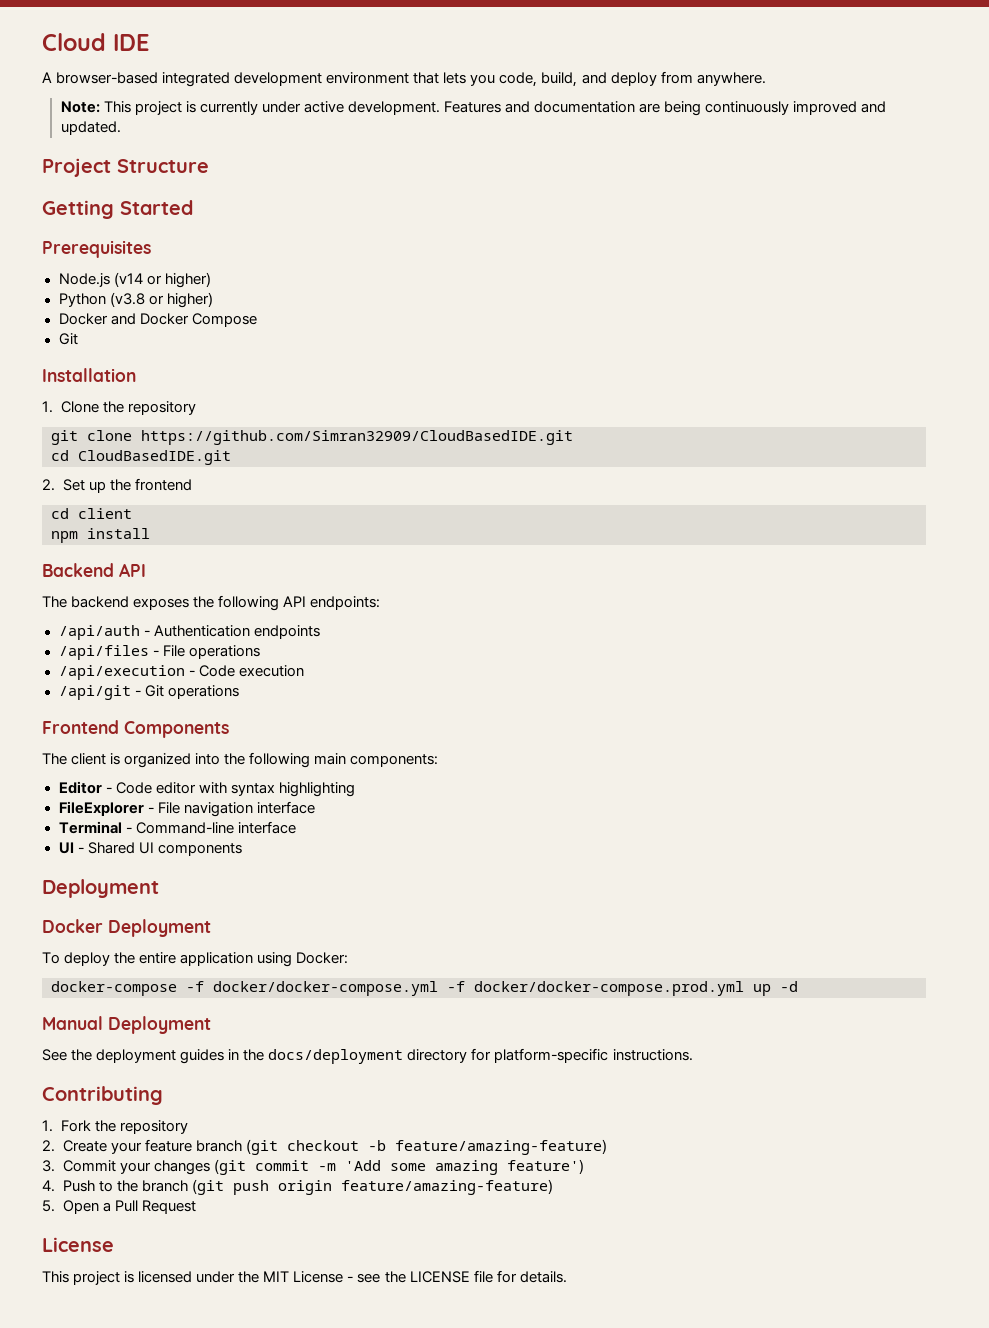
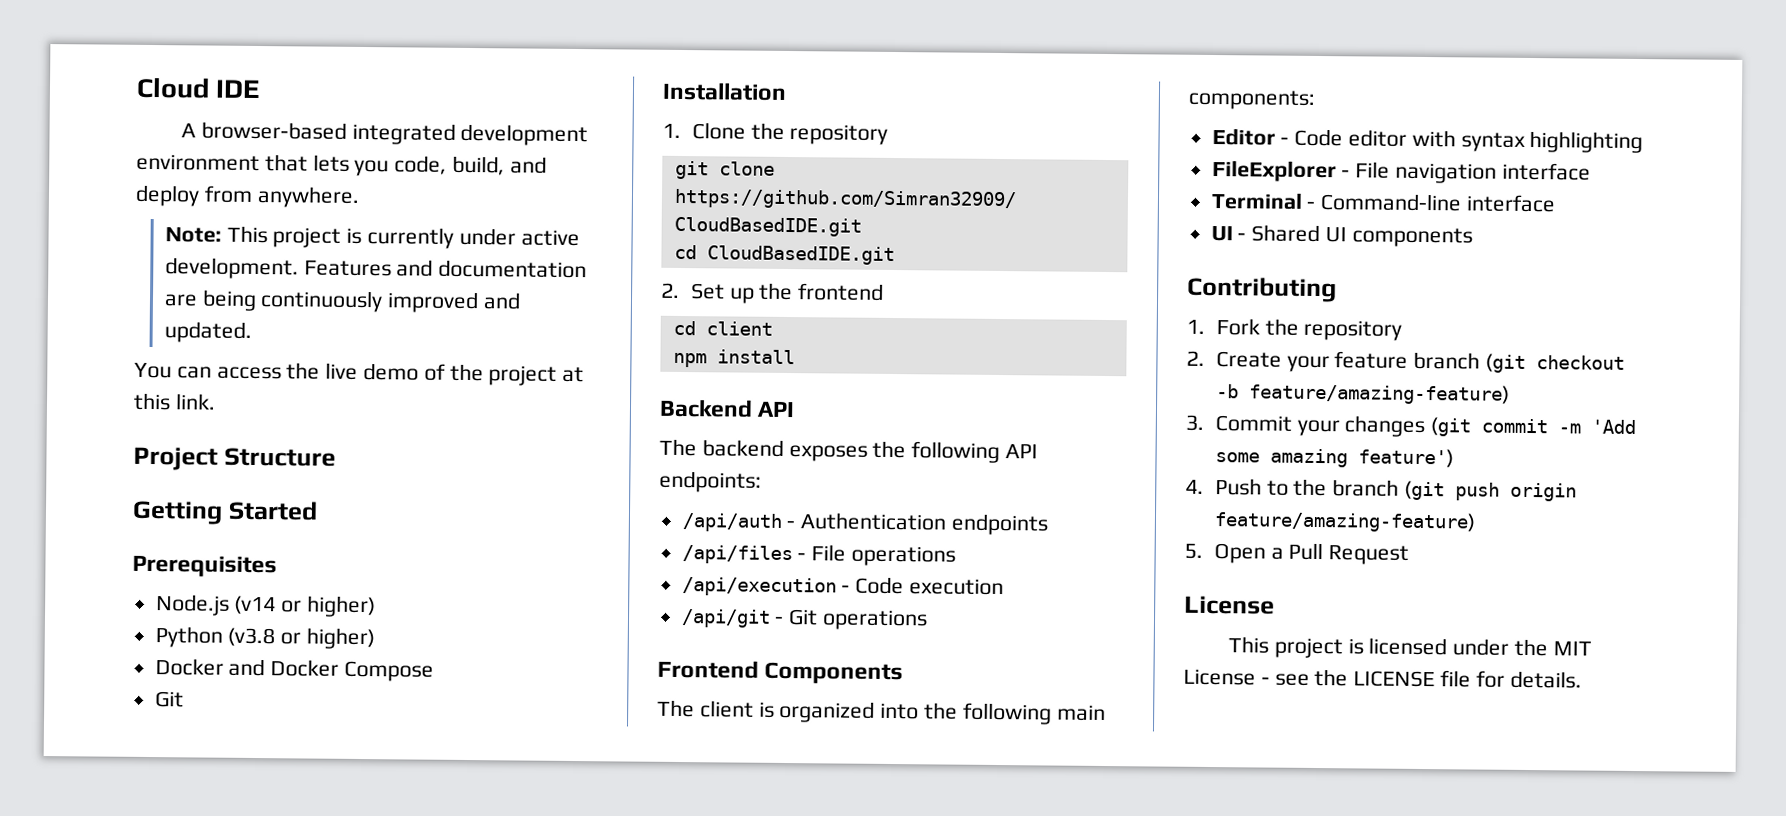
(121, 128) none -> [134,362,585,386] [133,392,216,411] // You can access the live demo of the project at this link.
[42,879,159,898] [42,919,211,937] [42,952,349,967] [51,981,798,996] [42,1016,211,1034] [42,1048,693,1064] // Deployment // Docker Deployment // To deploy the entire application using Docker: // docker-compose -f docker/docker-compose.yml -f docker/docker-compose.prod.yml up -d // Manual Deployment // See the deployment guides in the docs/deployment directory for platform-specific instructions. -> (1473, 237) none

